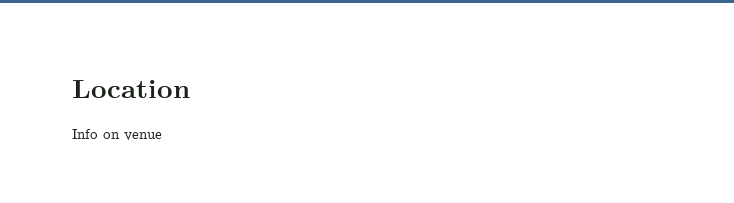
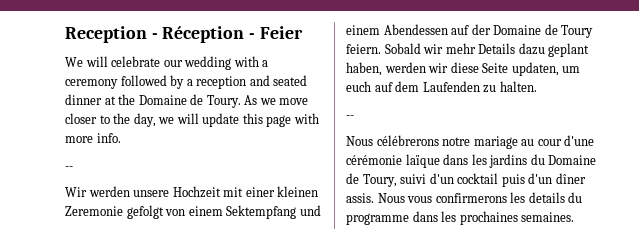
[72,80,190,98] [72,129,162,141] Location // Info on venue -> [65,26,303,43] [65,56,269,70] [65,75,308,89] [65,94,309,108] [65,113,319,127] [65,133,121,143] [65,166,73,170] [65,186,319,198] [65,205,321,219] [346,24,594,38] [346,43,590,57] [346,62,581,76] [346,81,537,93] [346,115,354,119] [346,135,595,149] [346,154,597,168] [346,173,586,187] [346,192,583,203] [346,211,575,225] Reception - Réception - Feier // We will celebrate our wedding with a ceremony followed by a reception and seated dinner at the Domaine de Toury. As we move closer to the day, we will update this page with more info. // -- // Wir werden unsere Hochzeit mit einer kleinen Zeremonie gefolgt von einem Sektempfang und einem Abendessen auf der Domaine de Toury feiern. Sobald wir mehr Details dazu geplant haben, werden wir diese Seite updaten, um euch auf dem Laufenden zu halten. // -- // Nous célébrerons notre mariage au cour d'une cérémonie laïque dans les jardins du Domaine de Toury, suivi d'un cocktail puis d'un dîner assis. Nous vous confirmerons les details du programme dans les prochaines semaines.

